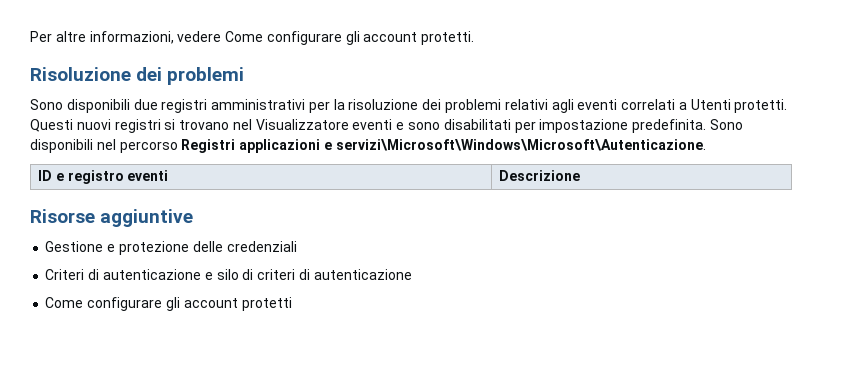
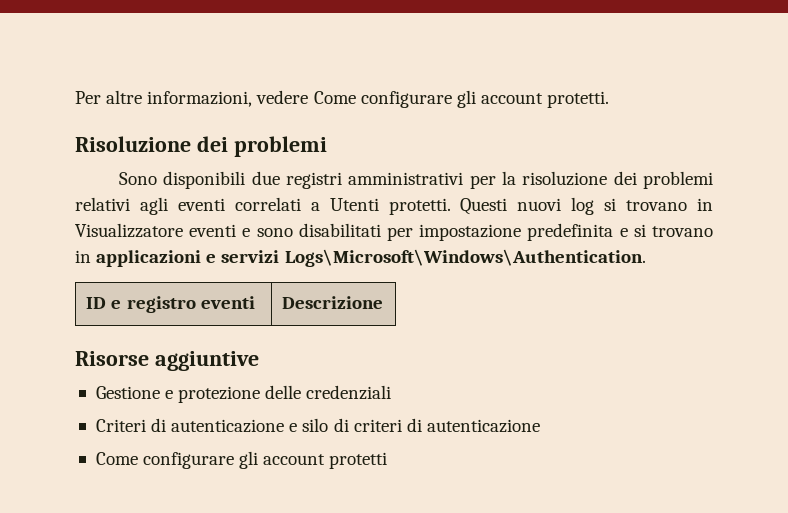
[114,119,252,133] registri si trovano nel -> [571,197,713,215] log si trovano in
[632,119,743,133] [30,139,706,153] predefinita. Sono disponibili nel percorso Registri applicazioni e servizi\Microsoft\Windows\Microsoft\Autenticazione. -> [527,223,714,241] [75,249,646,267] predefinita e si trovano in applicazioni e servizi Logs\Microsoft\Windows\Authentication.

